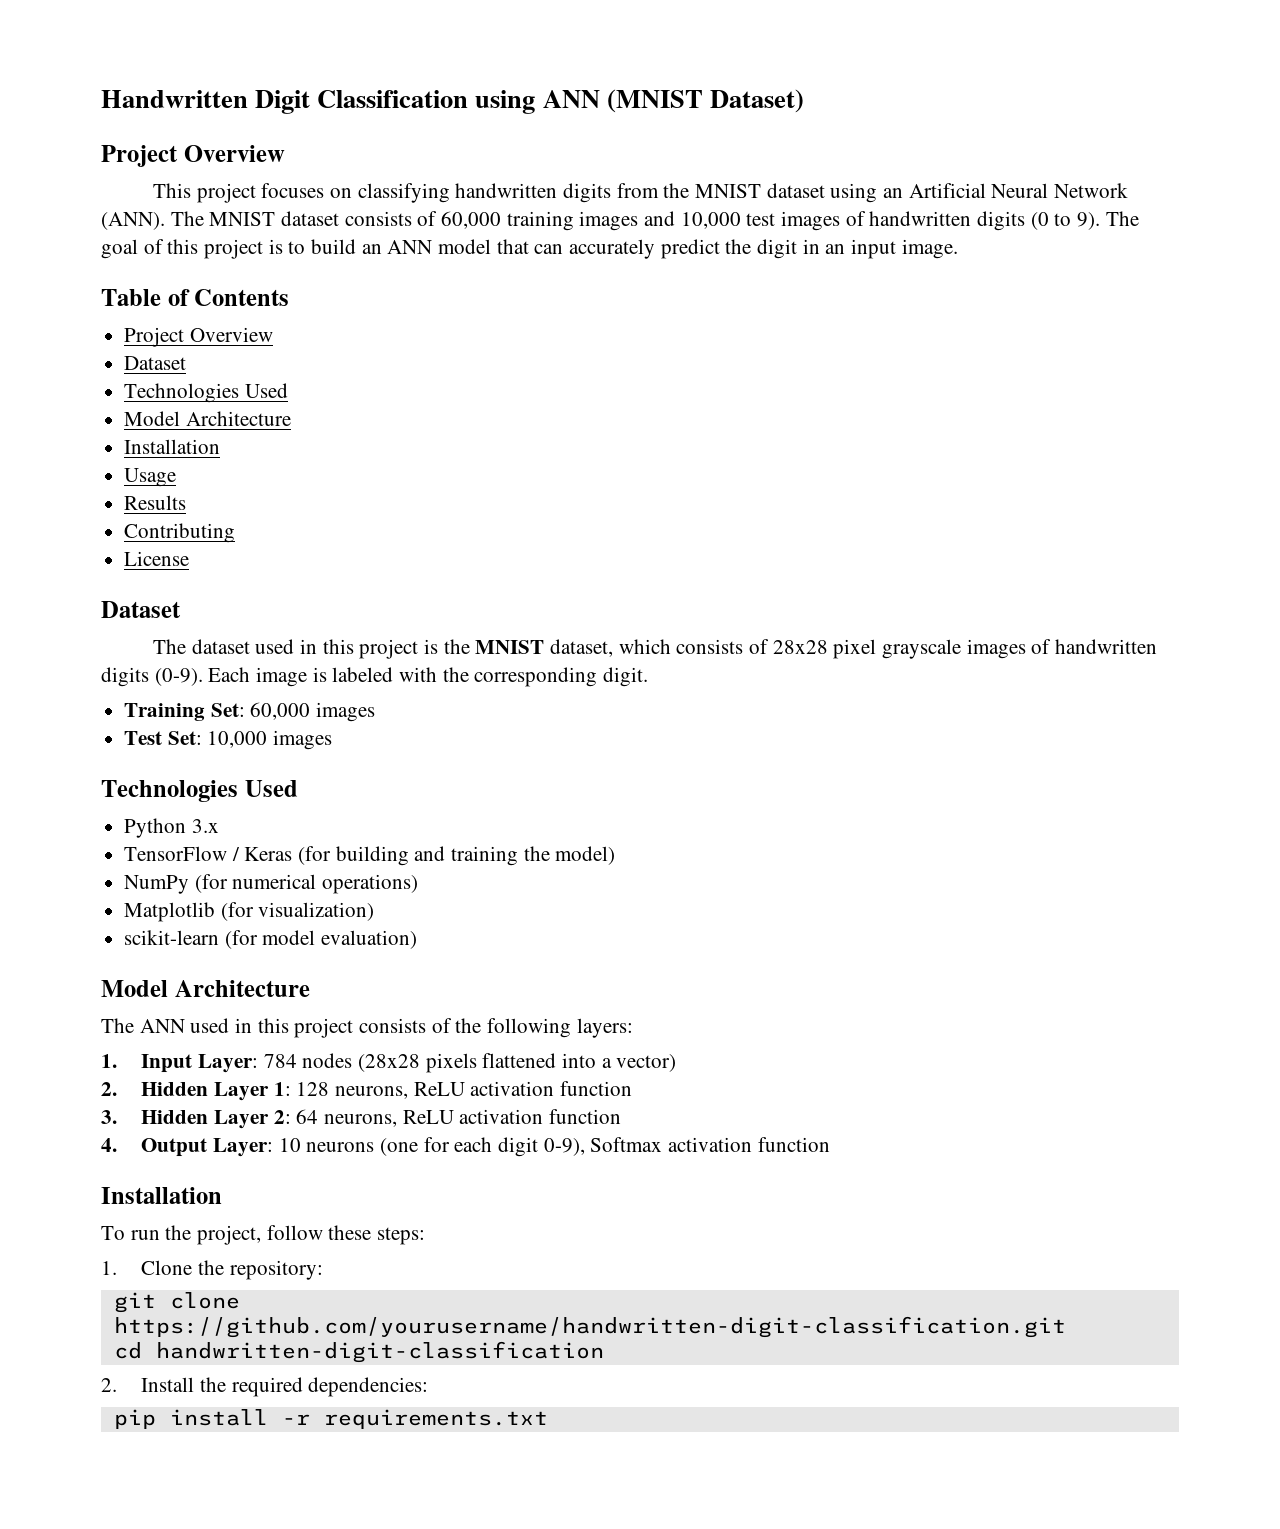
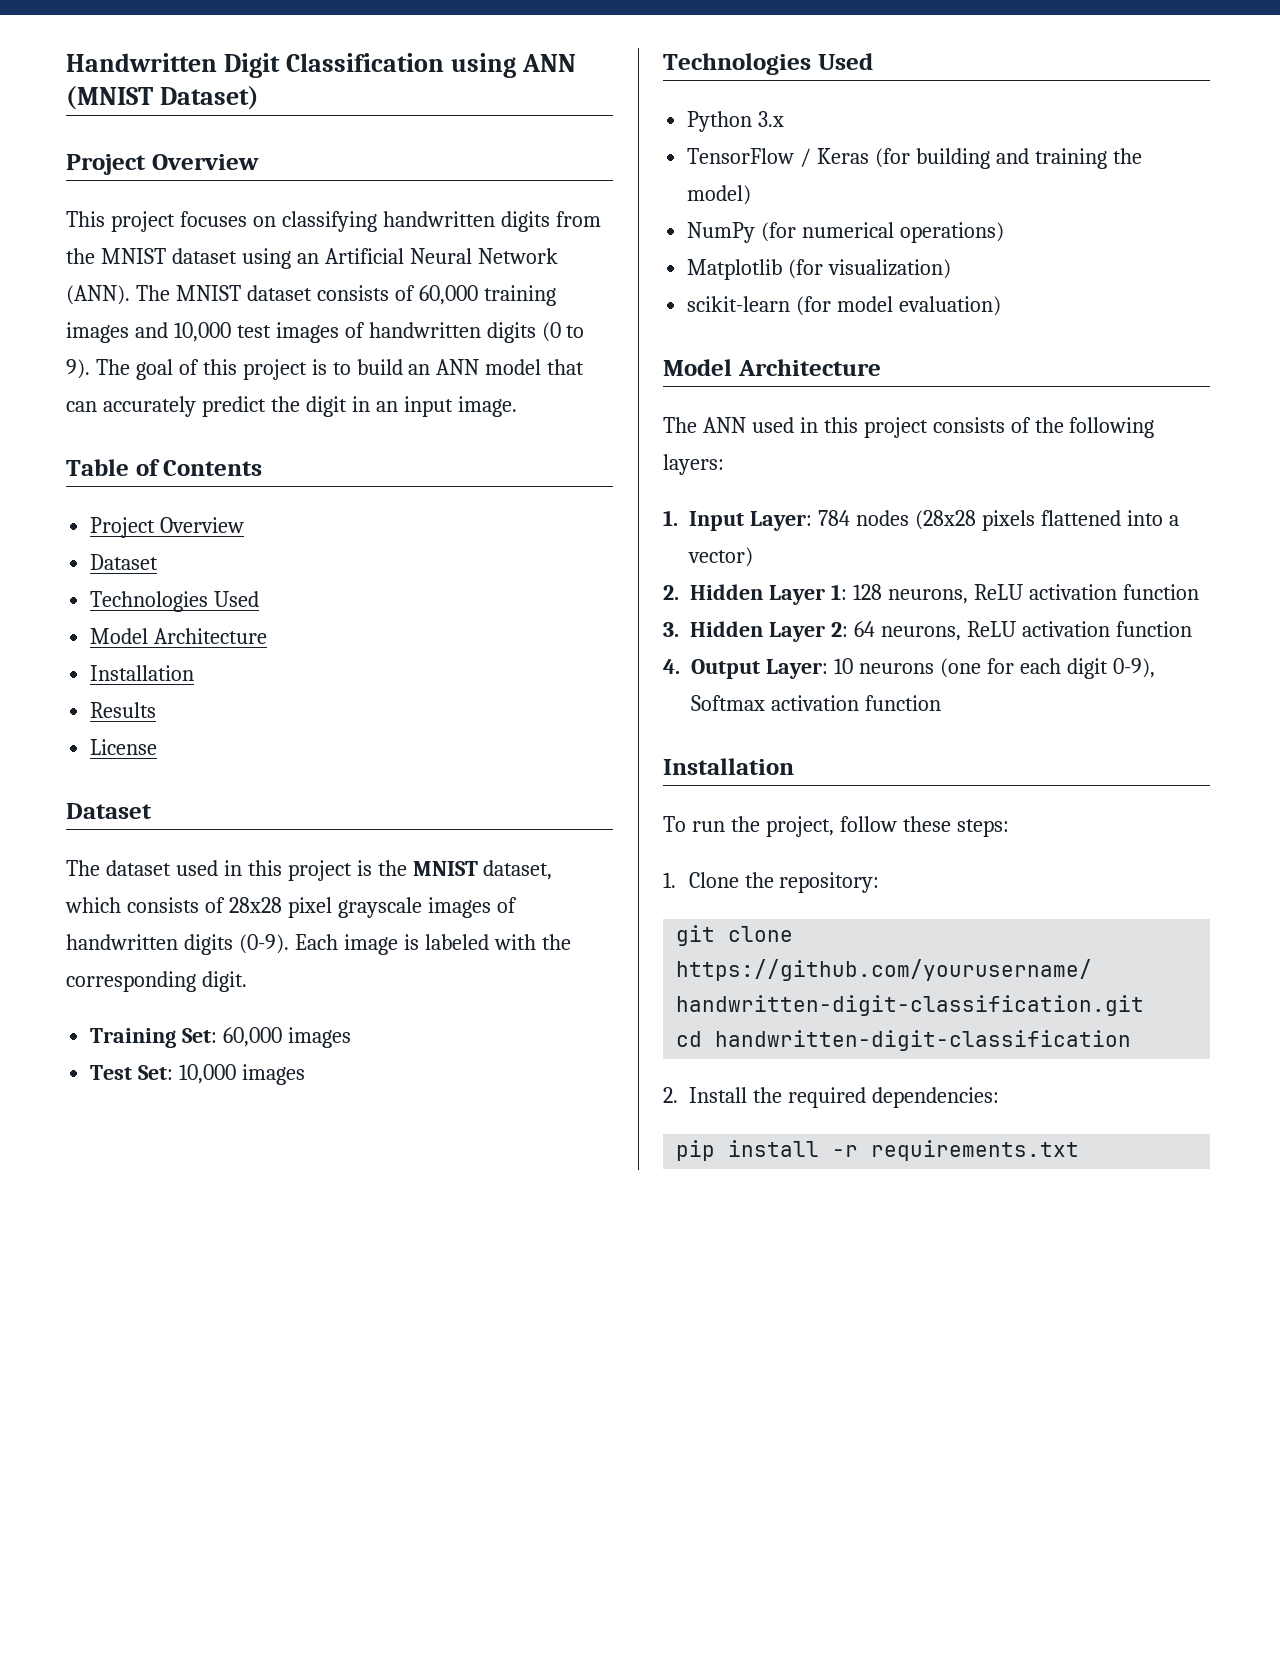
[124,468,177,487] // Usage -> (195, 673) none
[124,523,236,543] // Contributing -> (157, 710) none

